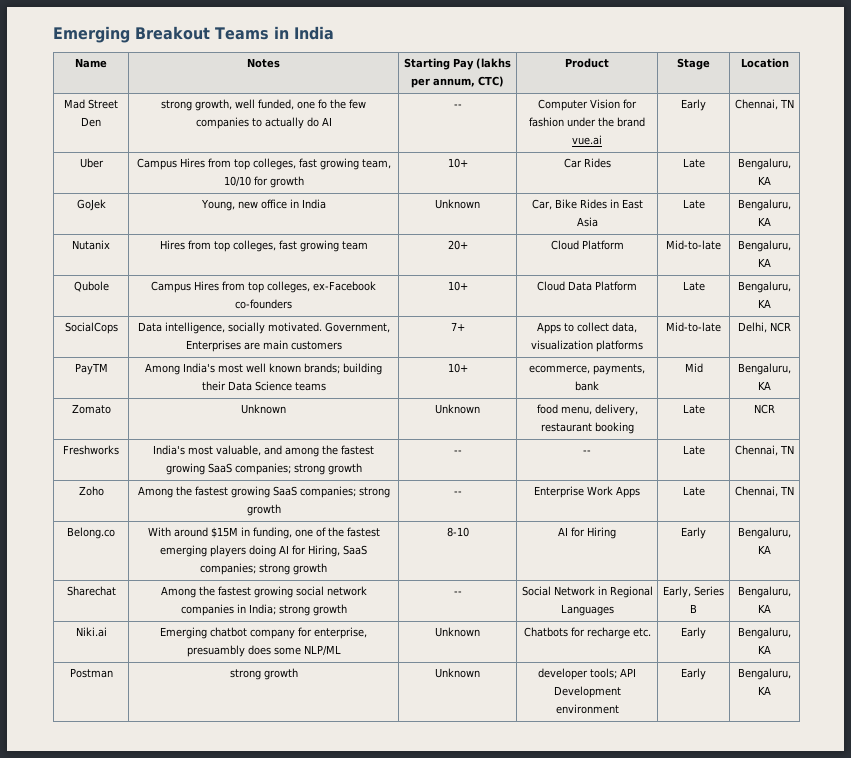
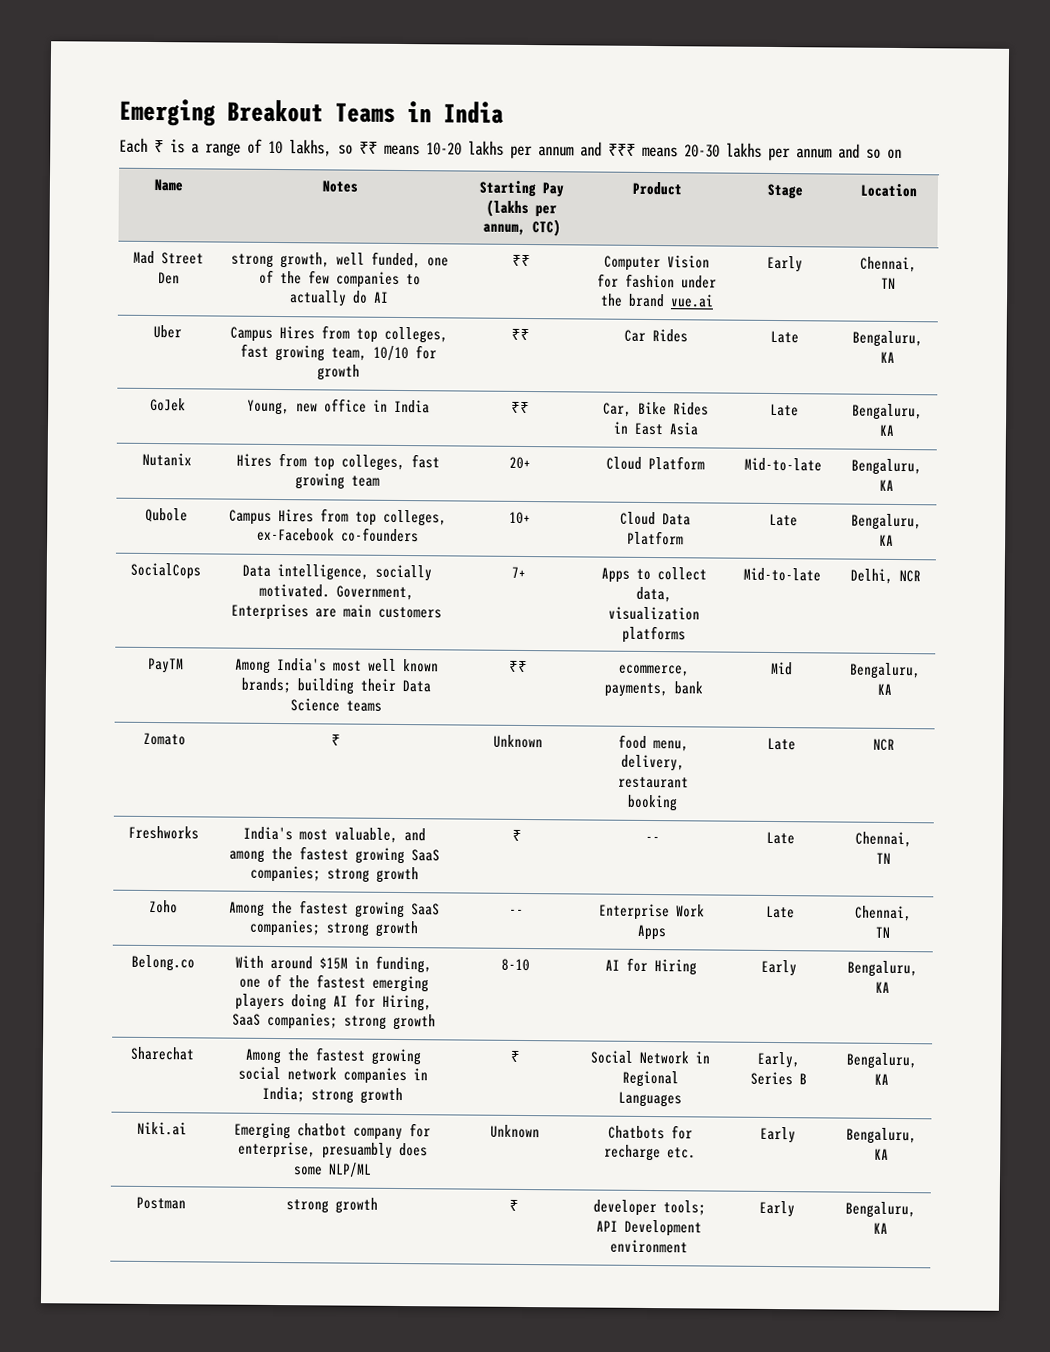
(334, 33) none -> [119,137,902,162] // Each ₹ is a range of 10 lakhs, so ₹₹ means 10-20 lakhs per annum and ₹₹₹ means 20-30 lakhs per annum and so on
[318,99,327,109] fo -> [258,269,274,284] of
[453,104,462,108] -- -> [512,254,531,267] ₹₹
[447,158,468,168] 10+ -> [511,328,530,341] ₹₹
[435,199,480,209] Unknown -> [511,401,530,414] ₹₹
[447,363,468,373] 10+ -> [509,660,528,673] ₹₹
[241,404,286,414] Unknown -> [330,734,341,746] ₹
[453,450,462,454] -- -> [511,829,522,841] ₹
[453,591,462,595] -- -> [509,1050,520,1062] ₹
[435,668,480,678] Unknown -> [508,1199,519,1211] ₹

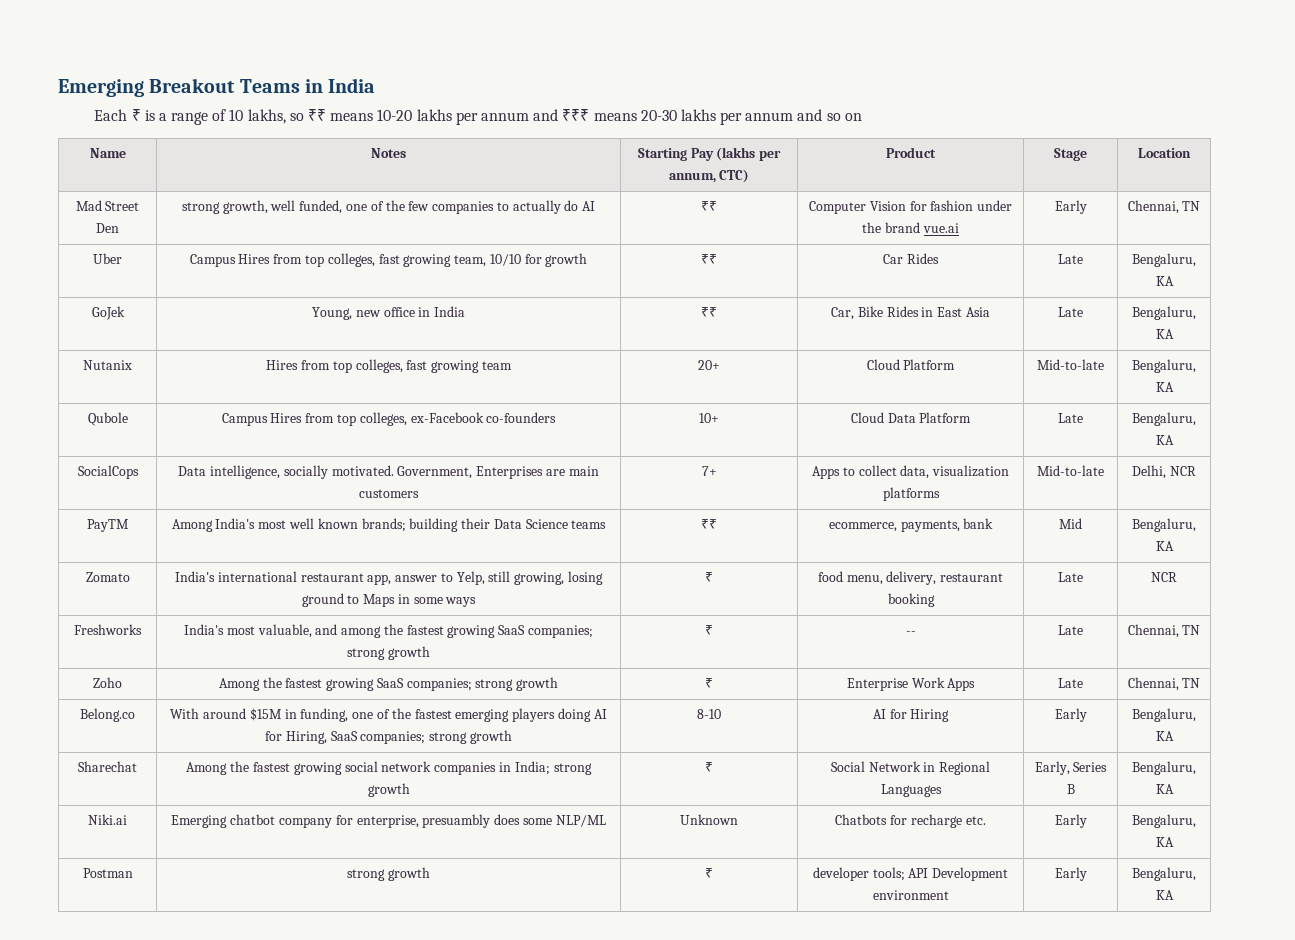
[330,734,341,746] [492,734,543,749] | ₹ | Unknown -> [174,571,604,585] [301,593,477,607] [705,572,713,582] | India's international restaurant app, answer to Yelp, still growing, losing ground to Maps in some ways | ₹
[509,908,524,915] -- -> [705,678,713,688] ₹

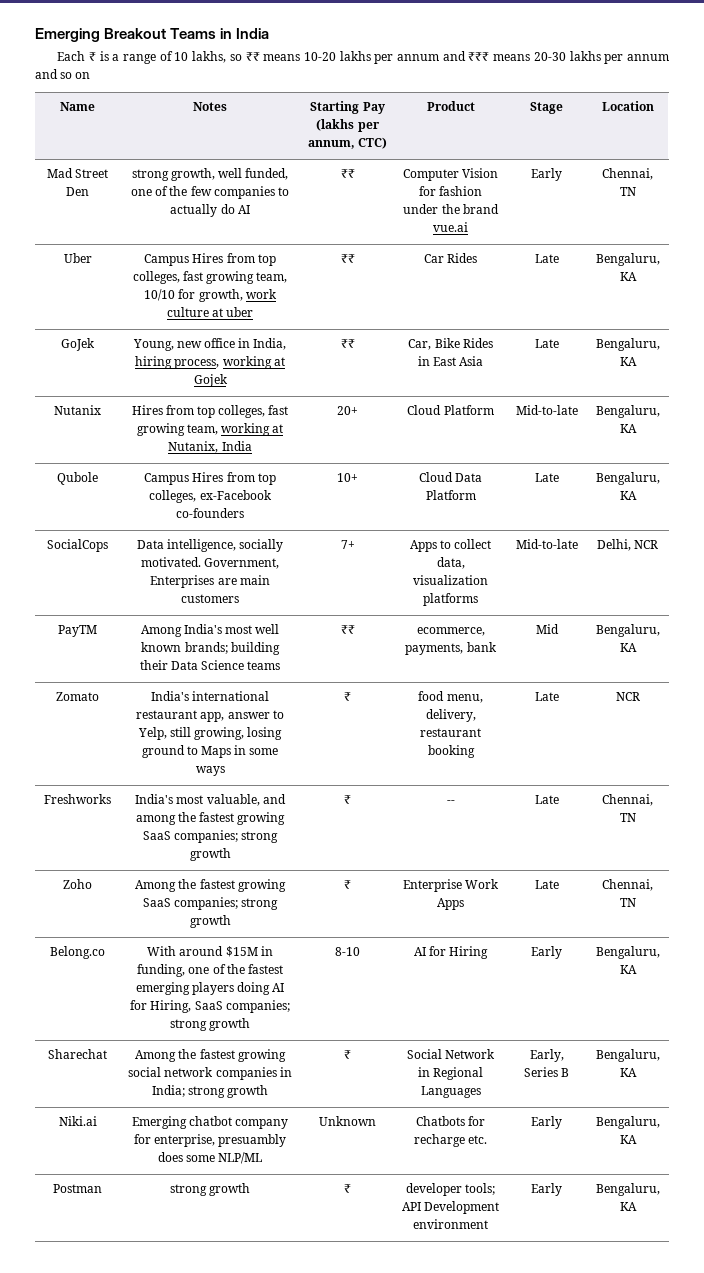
[545,253,588,267] growth -> [198,289,277,302] [166,307,254,317] growth, work culture at uber
[434,306,466,317] India -> [253,338,287,350] [135,356,285,369] [193,374,228,387] India, hiring process, working at Gojek
[481,361,512,370] team -> [186,423,284,436] [168,441,252,453] team, working at Nutanix, India

